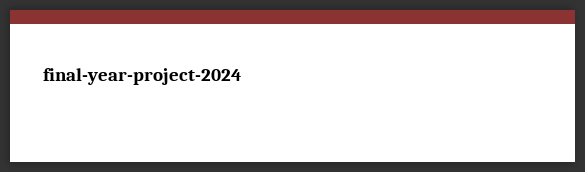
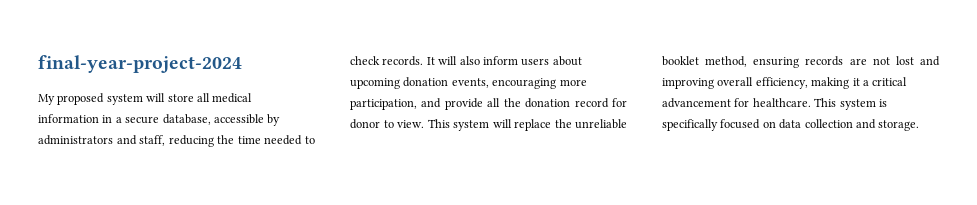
(242, 76) none -> [38,93,253,105] [38,114,281,126] [38,135,315,147] [350,56,582,66] [350,77,587,89] [350,98,627,110] [350,119,627,131] [662,56,940,68] [662,77,908,89] [662,98,887,110] [662,119,920,131] // My proposed system will store all medical information in a secure database, accessible by administrators and staff, reducing the time needed to check records. It will also inform users about upcoming donation events, encouraging more participation, and provide all the donation record for donor to view. This system will replace the unreliable booklet method, ensuring records are not lost and improving overall efficiency, making it a critical advancement for healthcare. This system is specifically focused on data collection and storage.

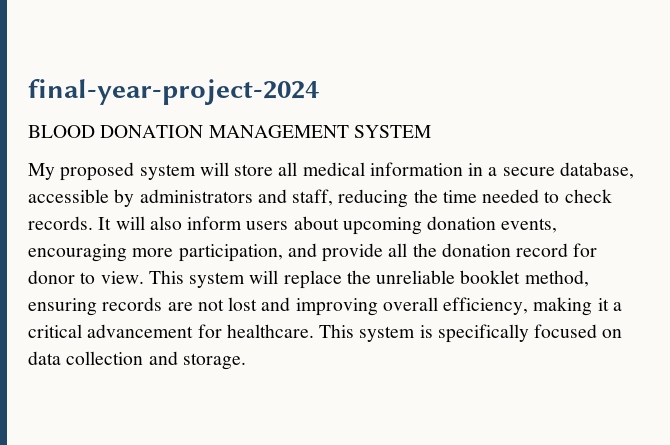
(242, 64) none -> [28,125,431,138] // BLOOD DONATION MANAGEMENT SYSTEM

